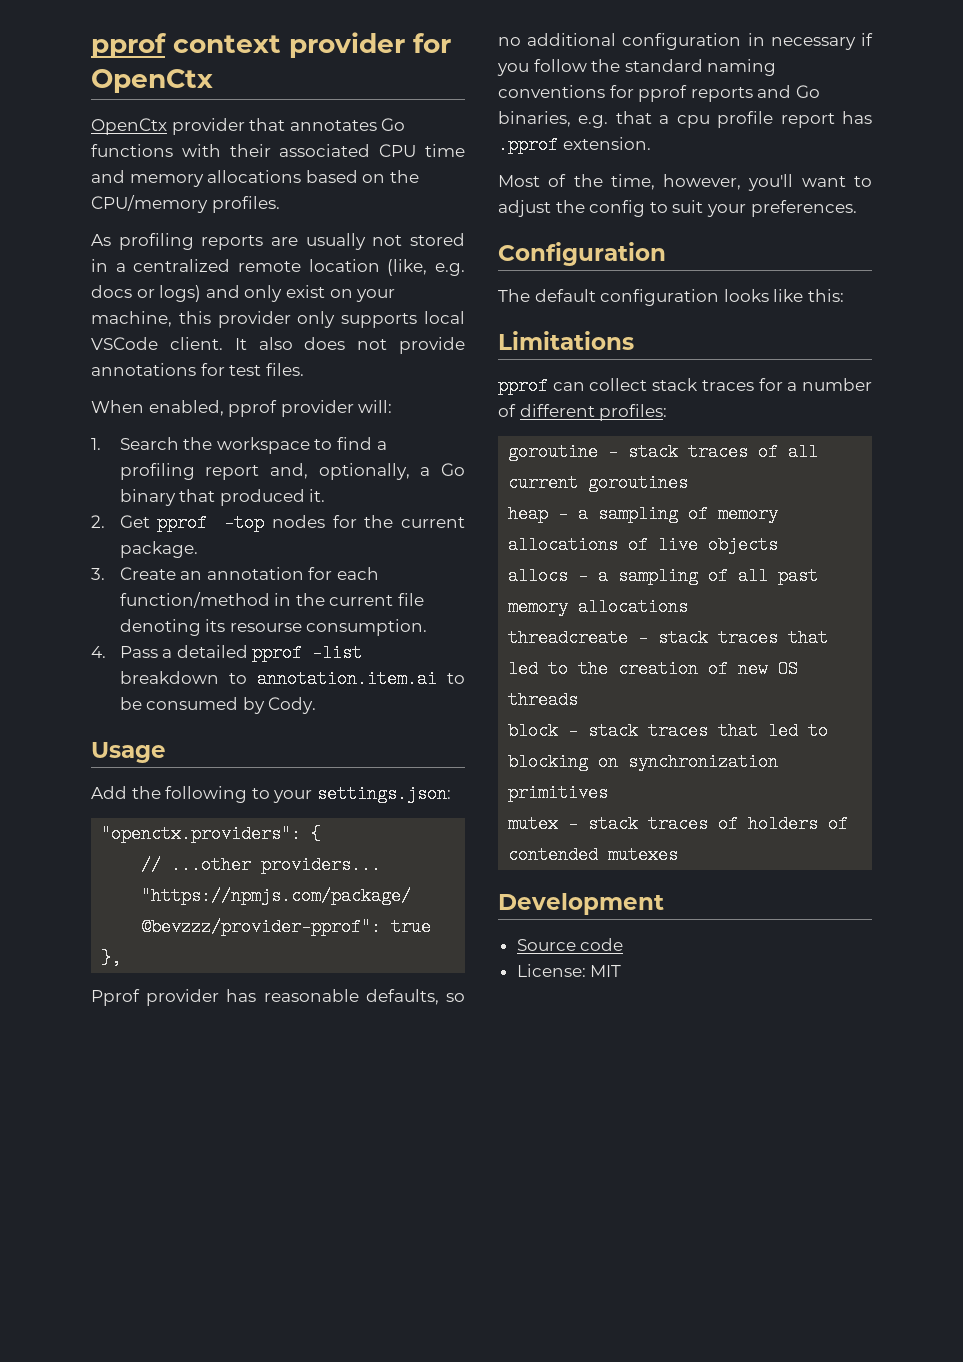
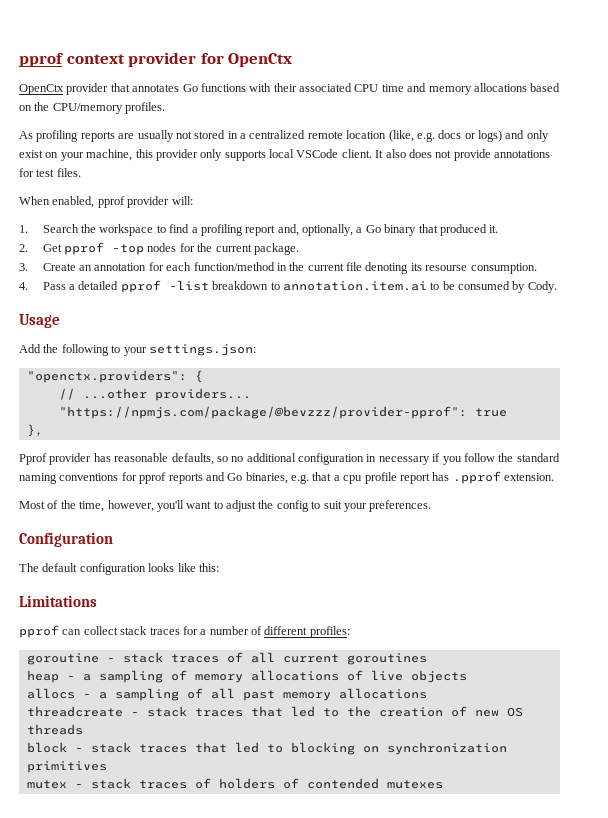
[498,893,664,915] [516,938,624,951] [516,964,622,977] // Development // Source code // License: MIT -> (443, 784) none

